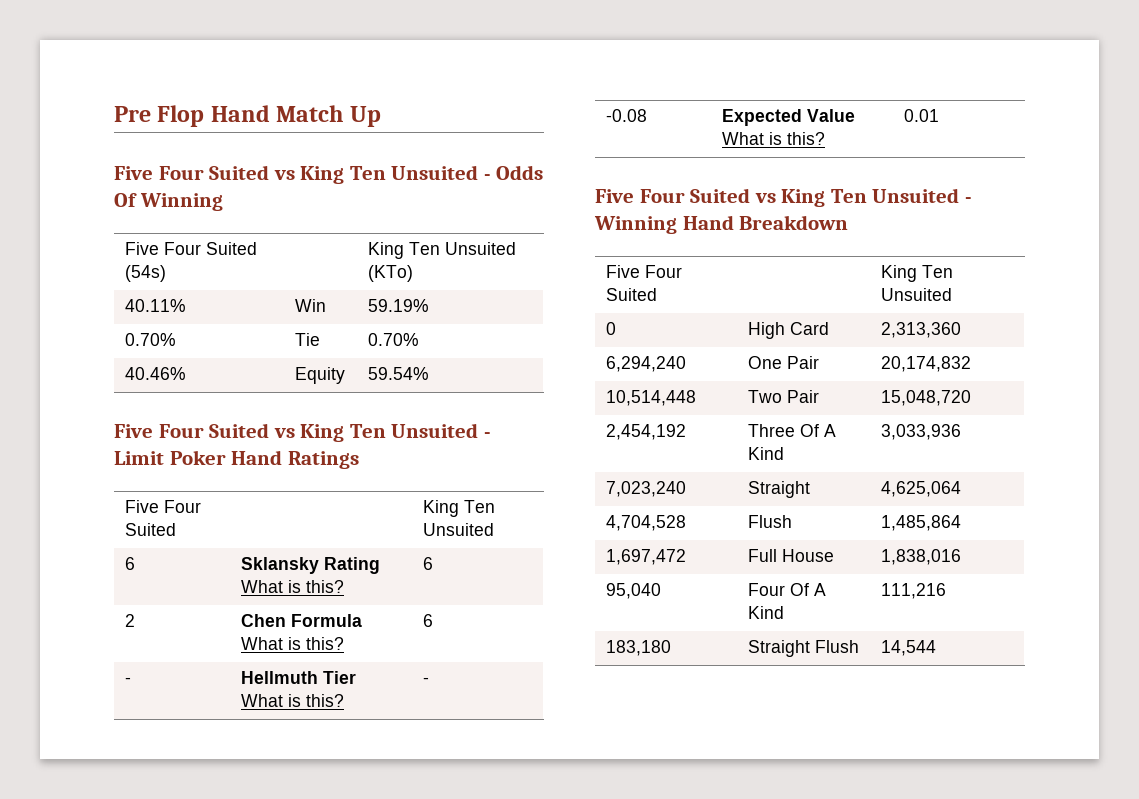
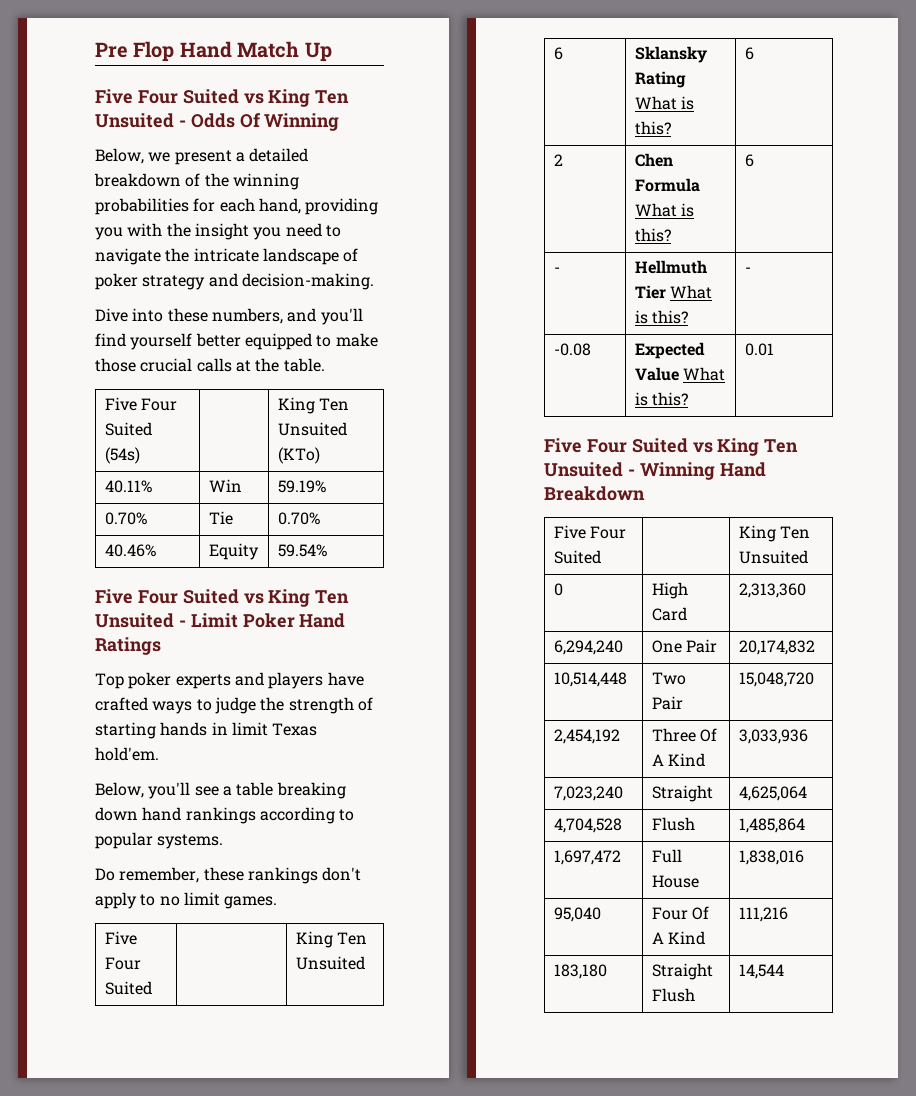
(223, 202) none -> [95,148,309,165] [94,173,299,190] [95,198,379,215] [95,223,341,240] [95,248,359,265] [95,273,374,290] [95,308,363,325] [95,333,378,350] [95,358,325,372] // Below, we present a detailed breakdown of the winning probabilities for each hand, providing you with the insight you need to navigate the intricate landscape of poker strategy and decision-making. // Dive into these numbers, and you'll find yourself better equipped to make those crucial calls at the table.
(359, 460) none -> [95,672,364,689] [95,697,373,714] [95,722,318,739] [95,747,159,761] [95,782,346,799] [95,807,355,824] [95,832,224,849] [95,867,362,884] [95,892,278,909] // Top poker experts and players have crafted ways to judge the strength of starting hands in limit Texas hold'em. // Below, you'll see a table breaking down hand rankings according to popular systems. // Do remember, these rankings don't apply to no limit games.

